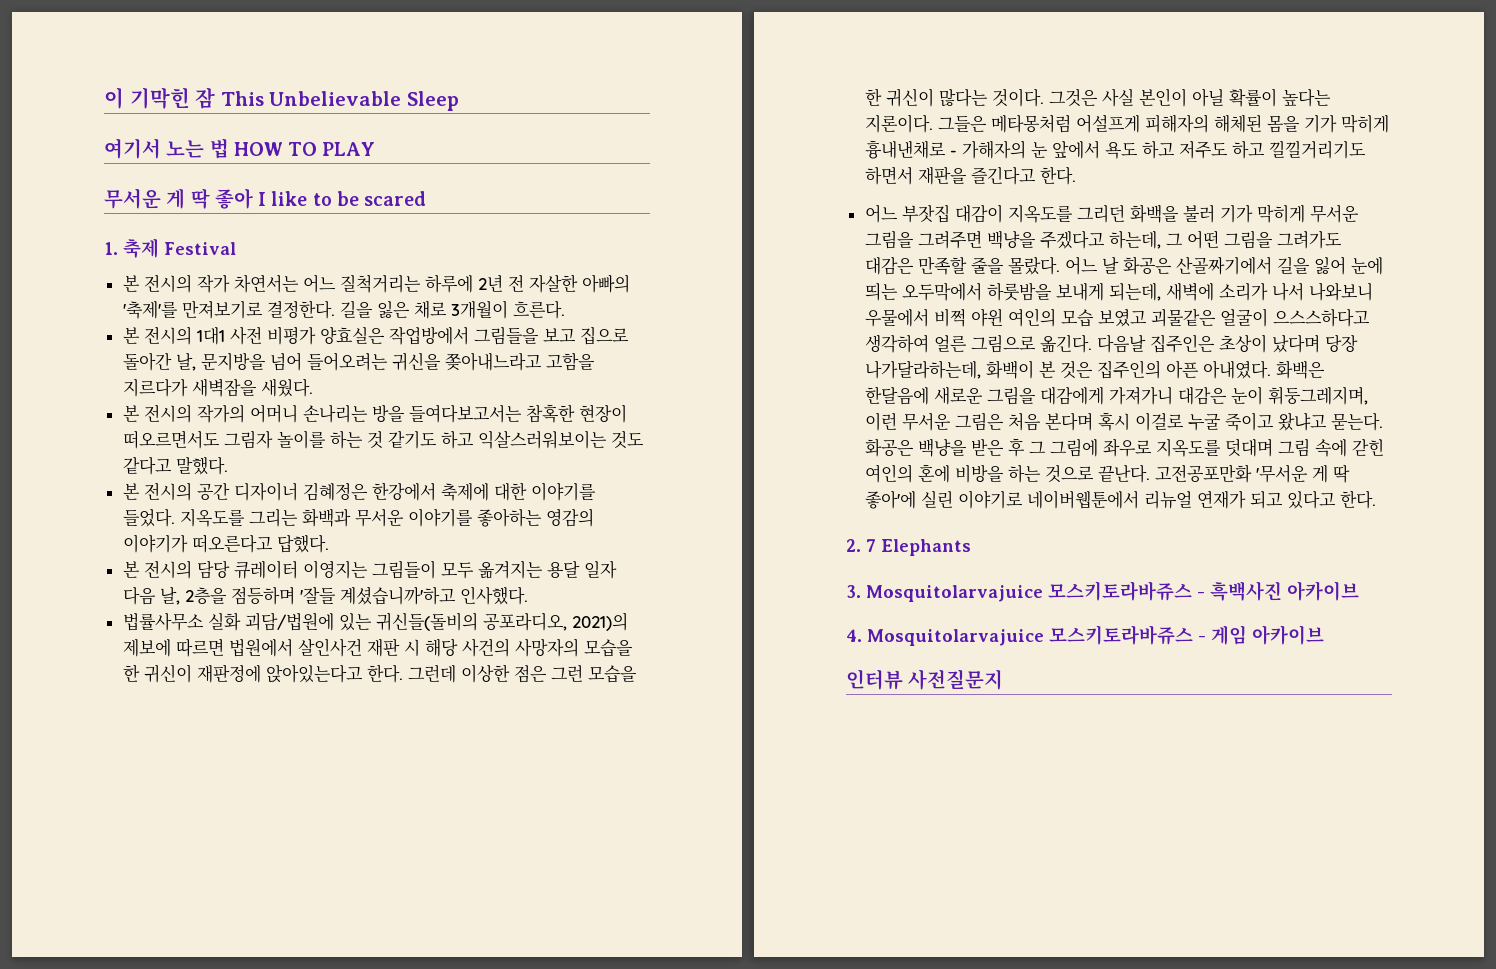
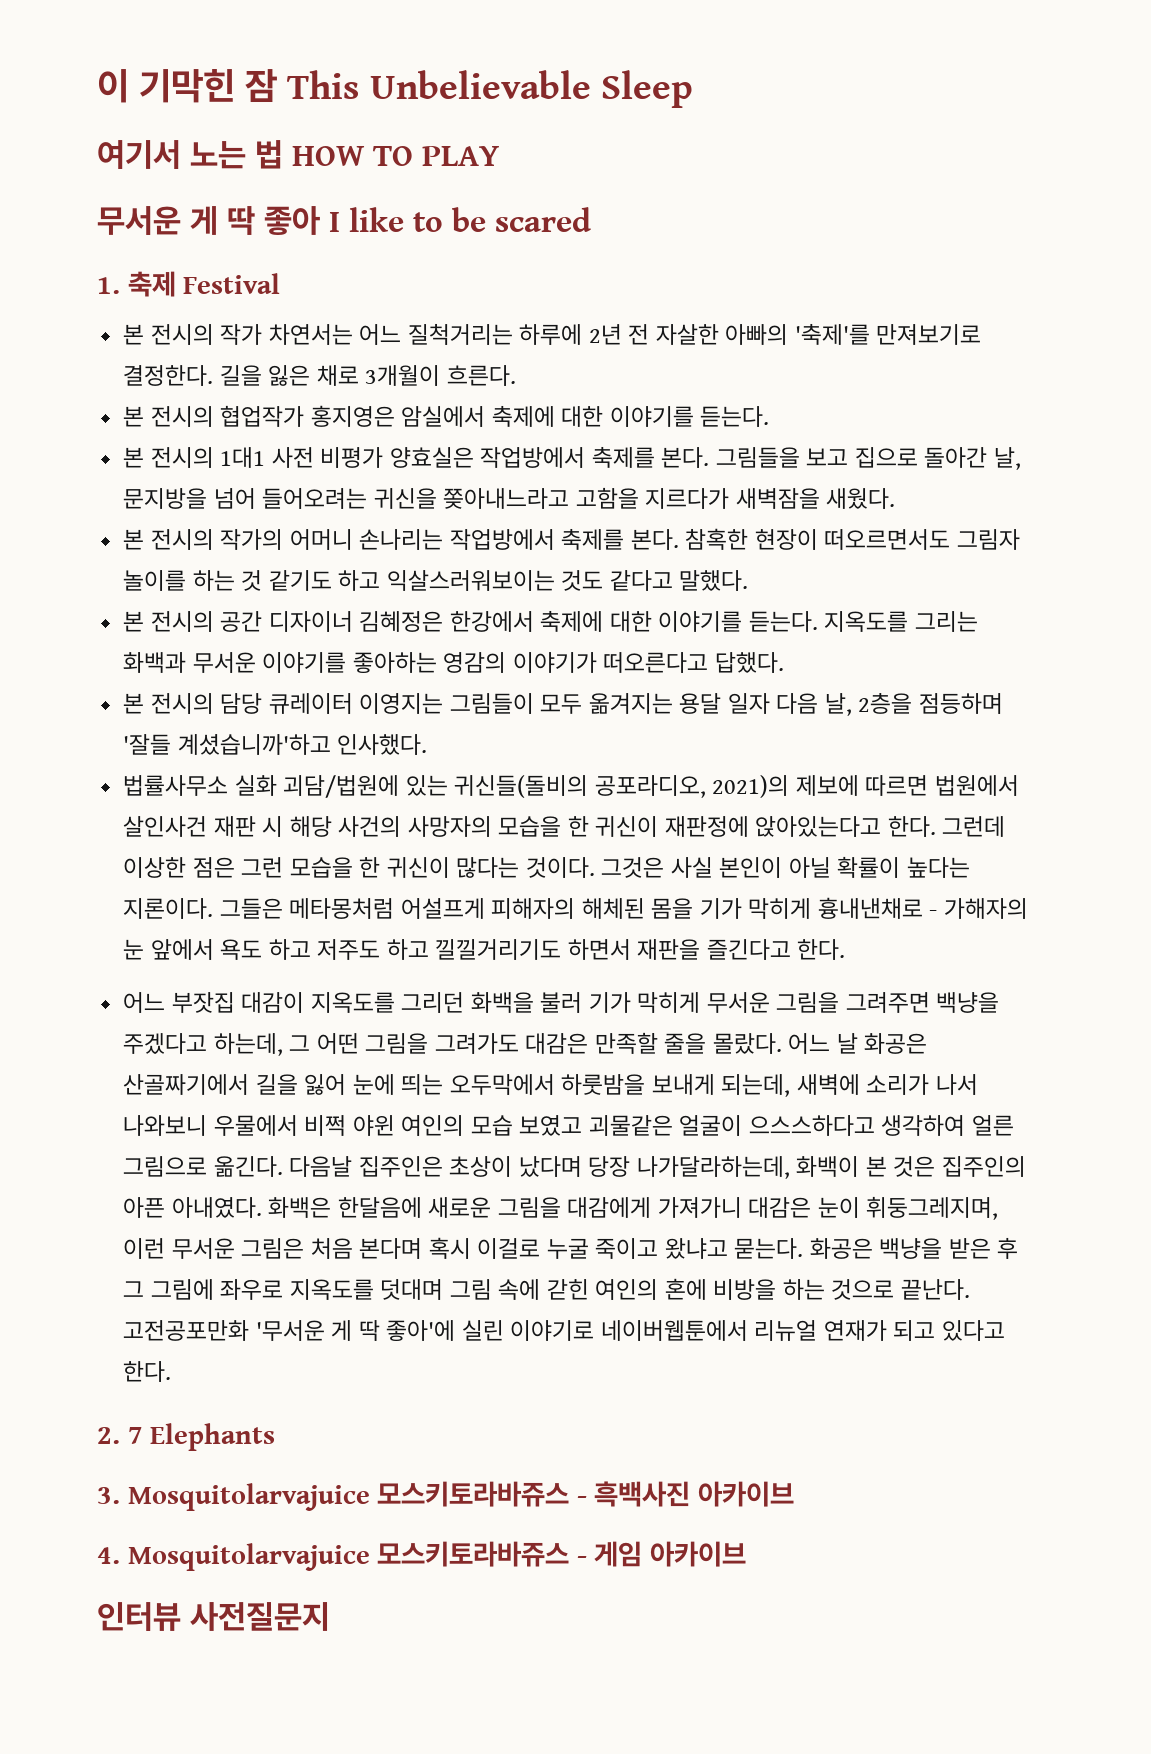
(565, 310) none -> [123,405,770,427] // 본 전시의 협업작가 홍지영은 암실에서 축제에 대한 이야기를 듣는다.
(469, 335) none -> [591,446,710,468] 축제를 본다.
[371,404,522,423] 방을 들여다보고서는 -> [449,528,679,550] 작업방에서 축제를 본다.
[122,509,175,527] 들었다. -> [748,611,818,632] 듣는다.

